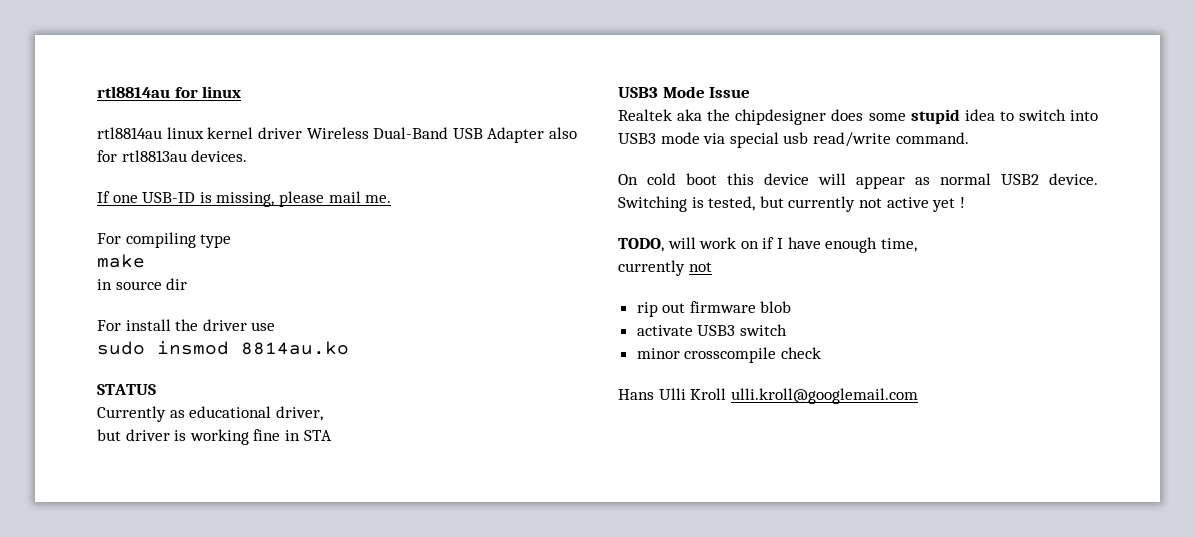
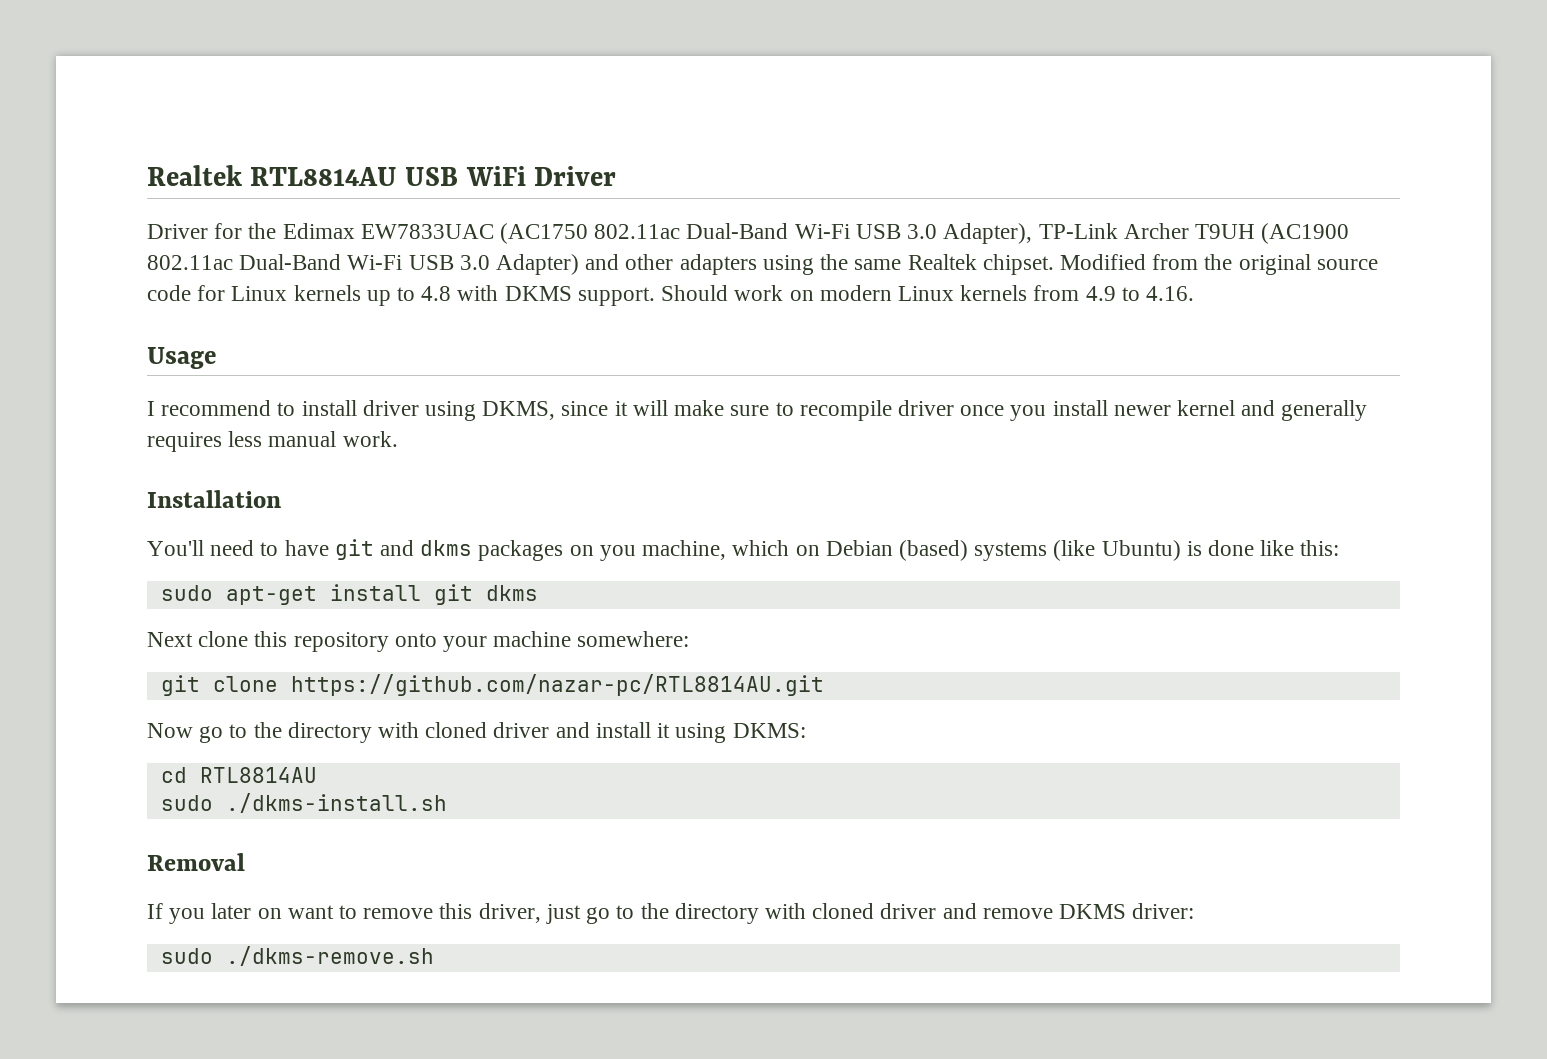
[97,86,242,98] [97,127,577,143] [97,150,248,162] [97,191,392,207] [97,232,232,248] [97,254,145,268] [97,278,188,290] [97,319,276,331] [97,341,349,355] [97,384,156,395] [97,406,323,422] [97,429,332,445] [618,86,751,98] [618,109,1098,125] [618,132,969,148] [618,173,1098,189] [618,196,965,212] [618,237,917,253] [618,260,712,276] [636,301,792,317] [636,324,787,336] [636,347,821,363] [618,388,918,404] rtl8814au for linux // rtl8814au linux kernel driver Wireless Dual-Band USB Adapter also for rtl8813au devices. // If one USB-ID is missing, please mail me. // For compiling type // make // in source dir // For install the driver use // sudo insmod 8814au.ko // STATUS // Currently as educational driver, // but driver is working fine in STA // USB3 Mode Issue // Realtek aka the chipdesigner does some stupid idea to switch into USB3 mode via special usb read/write command. // On cold boot this device will appear as normal USB2 device. Switching is tested, but currently not active yet ! // TODO, will work on if I have enough time, // currently not // rip out firmware blob // activate USB3 switch // minor crosscompile check // Hans Ulli Kroll ulli.kroll@googlemail.com -> [147,165,616,186] [147,223,1350,244] [147,254,1378,275] [147,285,1194,306] [147,347,217,369] [147,400,1368,421] [147,431,398,452] [147,490,281,508] [147,539,1340,561] [160,584,538,605] [147,631,690,652] [160,674,824,696] [147,722,806,743] [160,767,317,783] [160,793,447,813] [147,853,245,871] [147,903,1195,924] [160,946,434,966] Realtek RTL8814AU USB WiFi Driver // Driver for the Edimax EW7833UAC (AC1750 802.11ac Dual-Band Wi-Fi USB 3.0 Adapter), TP-Link Archer T9UH (AC1900 802.11ac Dual-Band Wi-Fi USB 3.0 Adapter) and other adapters using the same Realtek chipset. Modified from the original source code for Linux kernels up to 4.8 with DKMS support. Should work on modern Linux kernels from 4.9 to 4.16. // Usage // I recommend to install driver using DKMS, since it will make sure to recompile driver once you install newer kernel and generally requires less manual work. // Installation // You'll need to have git and dkms packages on you machine, which on Debian (based) systems (like Ubuntu) is done like this: // sudo apt-get install git dkms // Next clone this repository onto your machine somewhere: // git clone https://github.com/nazar-pc/RTL8814AU.git // Now go to the directory with cloned driver and install it using DKMS: // cd RTL8814AU // sudo ./dkms-install.sh // Removal // If you later on want to remove this driver, just go to the directory with cloned driver and remove DKMS driver: // sudo ./dkms-remove.sh

